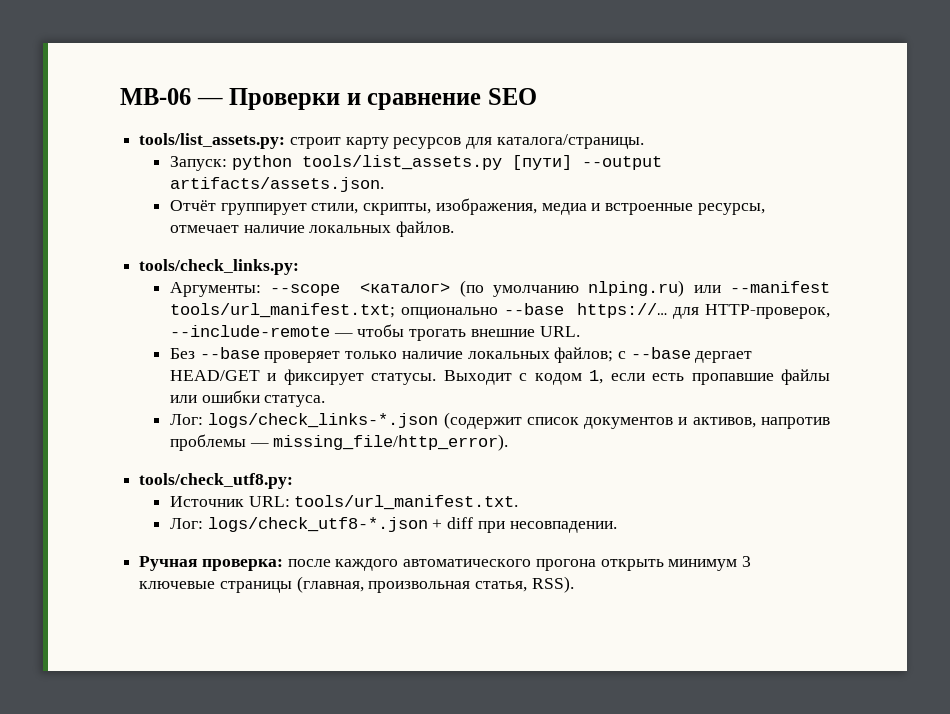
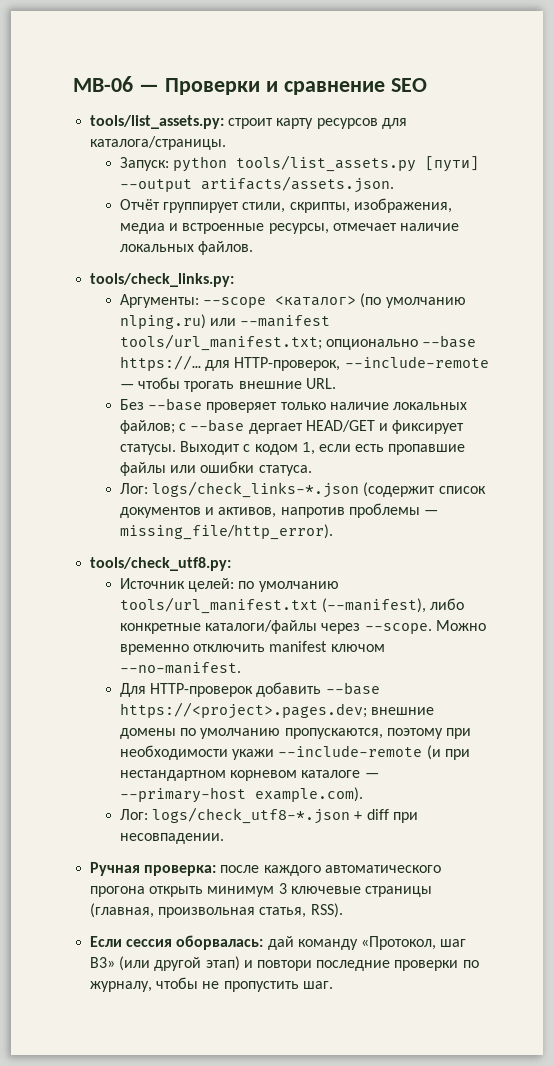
[248,495,519,510] URL: tools/url_manifest.txt. -> [188,578,339,592] [119,597,465,614] [119,620,486,634] [119,641,385,655] [119,662,241,674] [119,682,380,697] [119,702,435,719] [119,728,471,739] [119,745,470,760] [119,770,379,781] [119,787,363,803] целей: по умолчанию tools/url_manifest.txt (--manifest), либо конкретные каталоги/файлы через --scope. Можно временно отключить manifest ключом --no-manifest. // Для HTTP-проверок добавить --base https://<project>.pages.dev; внешние домены по умолчанию пропускаются, поэтому при необходимости укажи --include-remote (и при нестандартном корневом каталоге — --primary-host example.com).
(574, 584) none -> [90,935,467,950] [90,956,479,971] [90,977,333,992] // Если сессия оборвалась: дай команду «Протокол, шаг B3» (или другой этап) и повтори последние проверки по журналу, чтобы не пропустить шаг.

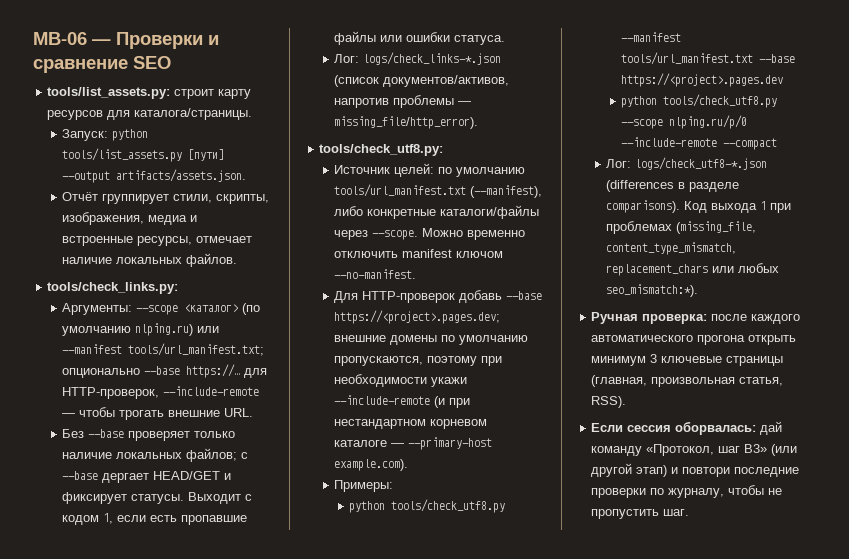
[363,482,486,497] [119,507,277,518] (содержит список документов и активов, -> [334,75,510,87] (список документов/активов,
[256,682,322,697] добавить -> [459,290,503,303] добавь
[119,807,418,824] [119,833,224,844] Лог: logs/check_utf8-*.json + diff при несовпадении. -> [334,480,394,492] [349,499,506,513] [621,32,682,42] [621,52,796,65] [621,73,784,87] [621,94,778,108] [621,115,748,129] [621,137,778,150] [606,157,768,170] [606,180,740,192] [606,200,792,213] [606,221,757,234] [606,242,737,255] [606,263,780,276] [606,284,699,297] Примеры: // python tools/check_utf8.py --manifest tools/url_manifest.txt --base https://<project>.pages.dev // python tools/check_utf8.py --scope nlping.ru/p/0 --include-remote --compact // Лог: logs/check_utf8-*.json (differences в разделе comparisons). Код выхода 1 при проблемах (missing_file, content_type_mismatch, replacement_chars или любых seo_mismatch:*).

